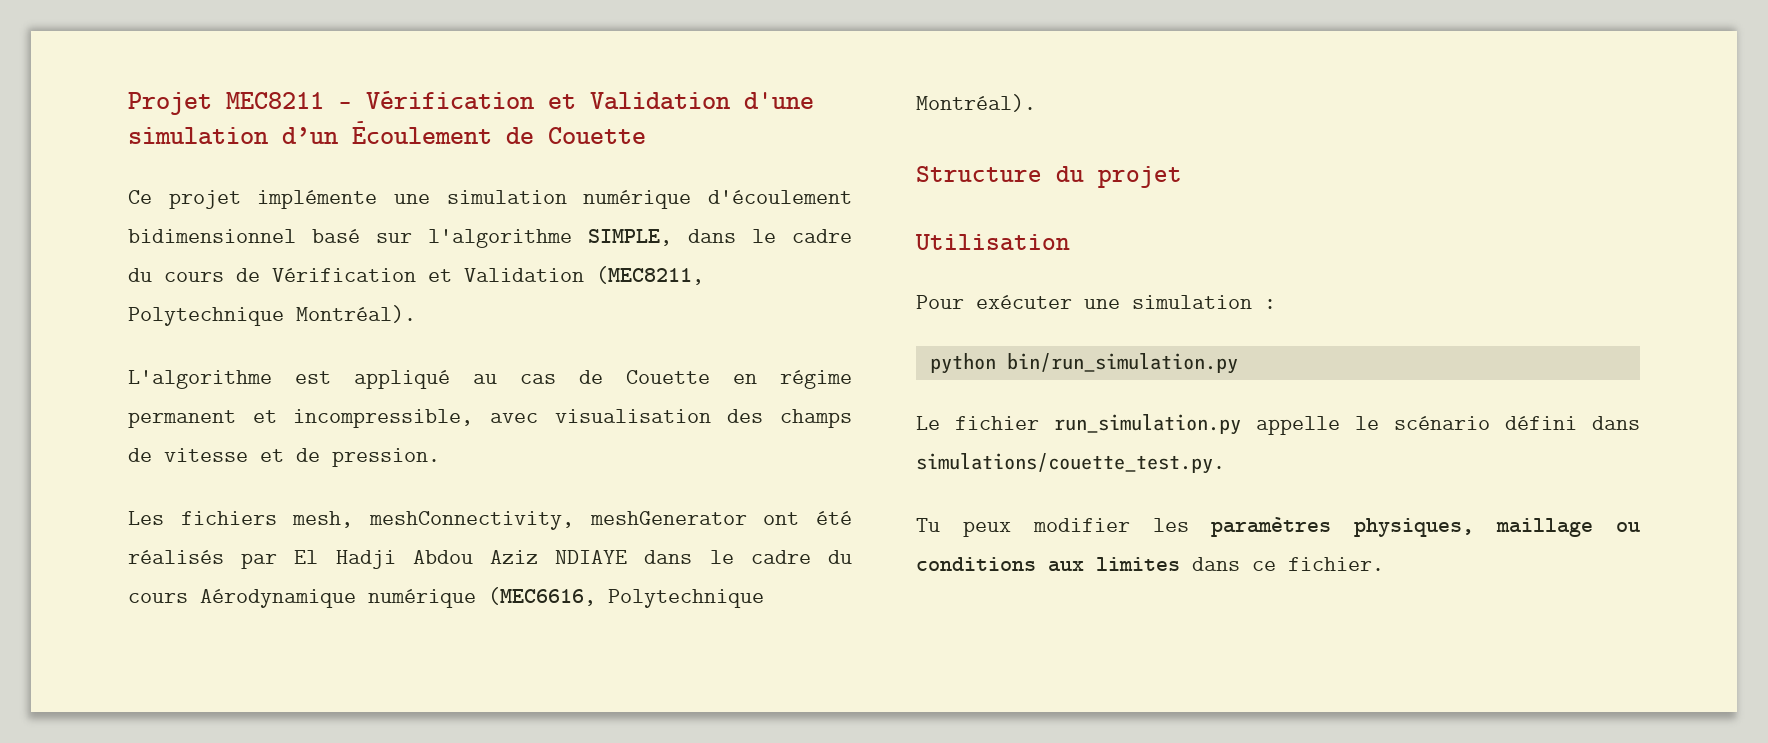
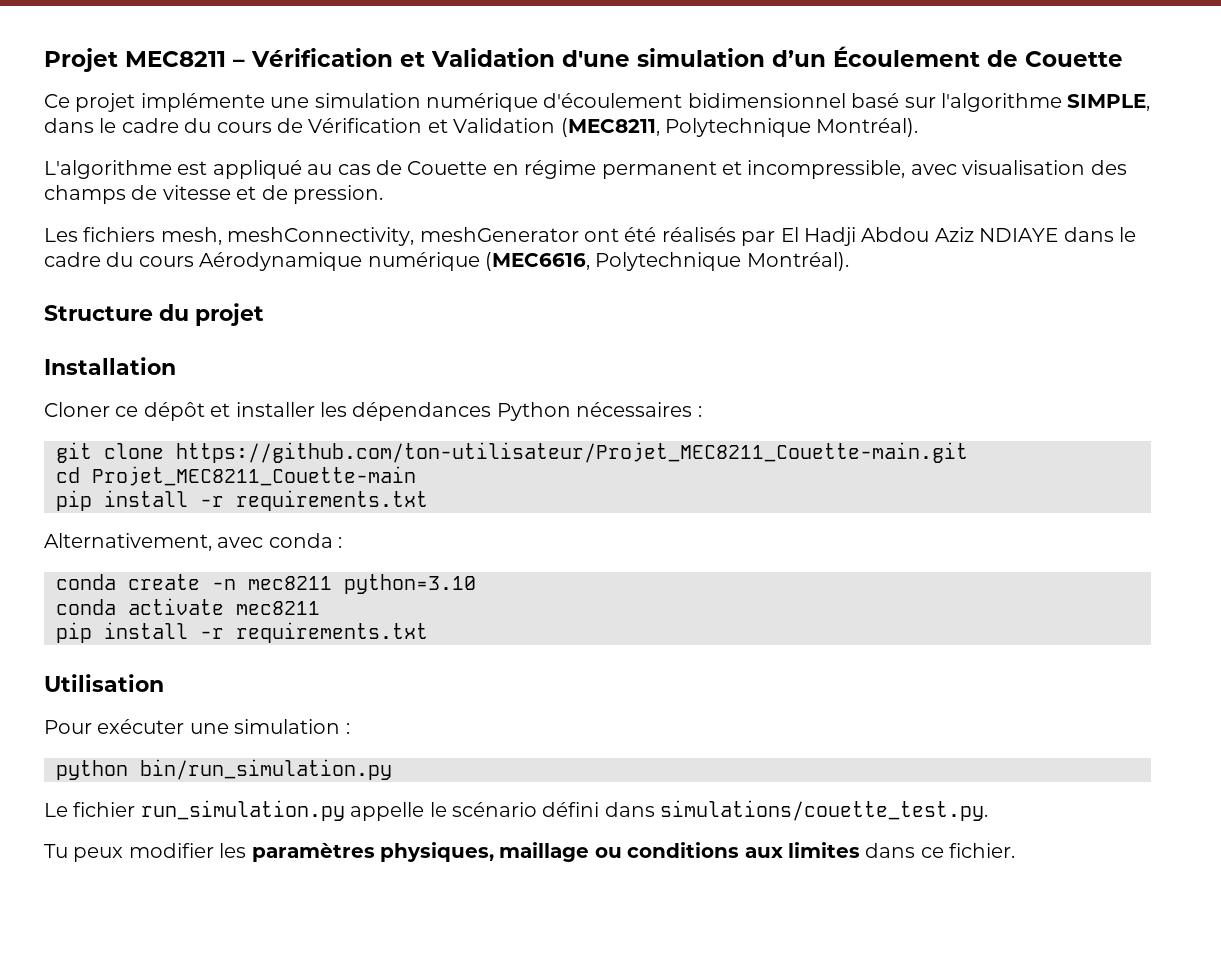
(1182, 177) none -> [44,357,176,375] [44,402,702,421] [56,442,968,463] [56,466,416,486] [56,490,428,511] [44,533,343,551] [56,574,476,594] [56,598,320,615] [56,622,428,643] // Installation // Cloner ce dépôt et installer les dépendances Python nécessaires : // git clone https://github.com/ton-utilisateur/Projet_MEC8211_Couette-main.git // cd Projet_MEC8211_Couette-main // pip install -r requirements.txt // Alternativement, avec conda : // conda create -n mec8211 python=3.10 // conda activate mec8211 // pip install -r requirements.txt

